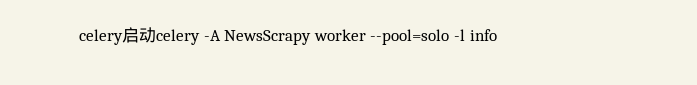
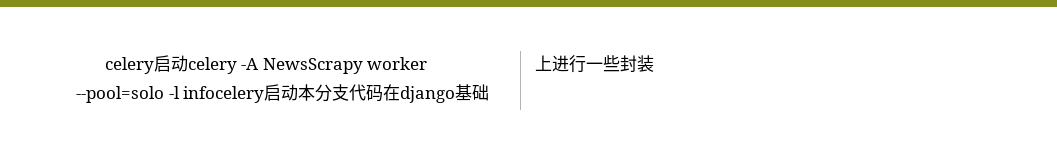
[469,29,497,41] info -> [183,84,490,103] [535,55,654,73] infocelery启动本分支代码在django基础上进行一些封装

